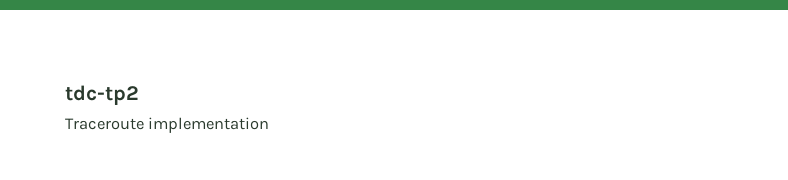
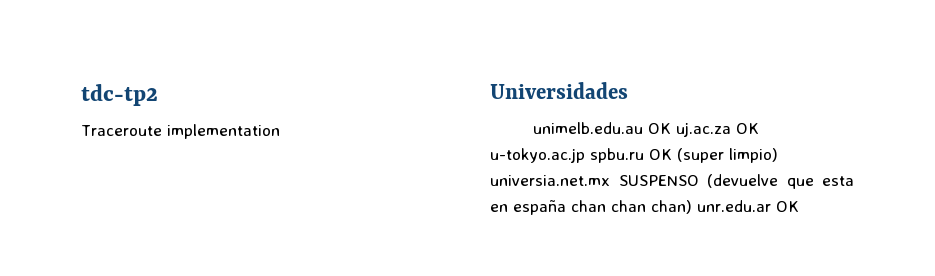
(270, 125) none -> [490,82,628,99] [532,122,759,137] [490,148,778,163] [490,174,854,189] [490,200,799,215] // Universidades // unimelb.edu.au OK uj.ac.za OK u-tokyo.ac.jp spbu.ru OK (super limpio) universia.net.mx SUSPENSO (devuelve que esta en españa chan chan chan) unr.edu.ar OK

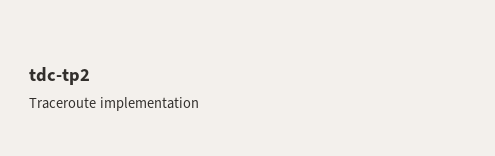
[490,82,628,99] [532,122,759,137] [490,148,778,163] [490,174,854,189] [490,200,799,215] // Universidades // unimelb.edu.au OK uj.ac.za OK u-tokyo.ac.jp spbu.ru OK (super limpio) universia.net.mx SUSPENSO (devuelve que esta en españa chan chan chan) unr.edu.ar OK -> (199, 104) none

